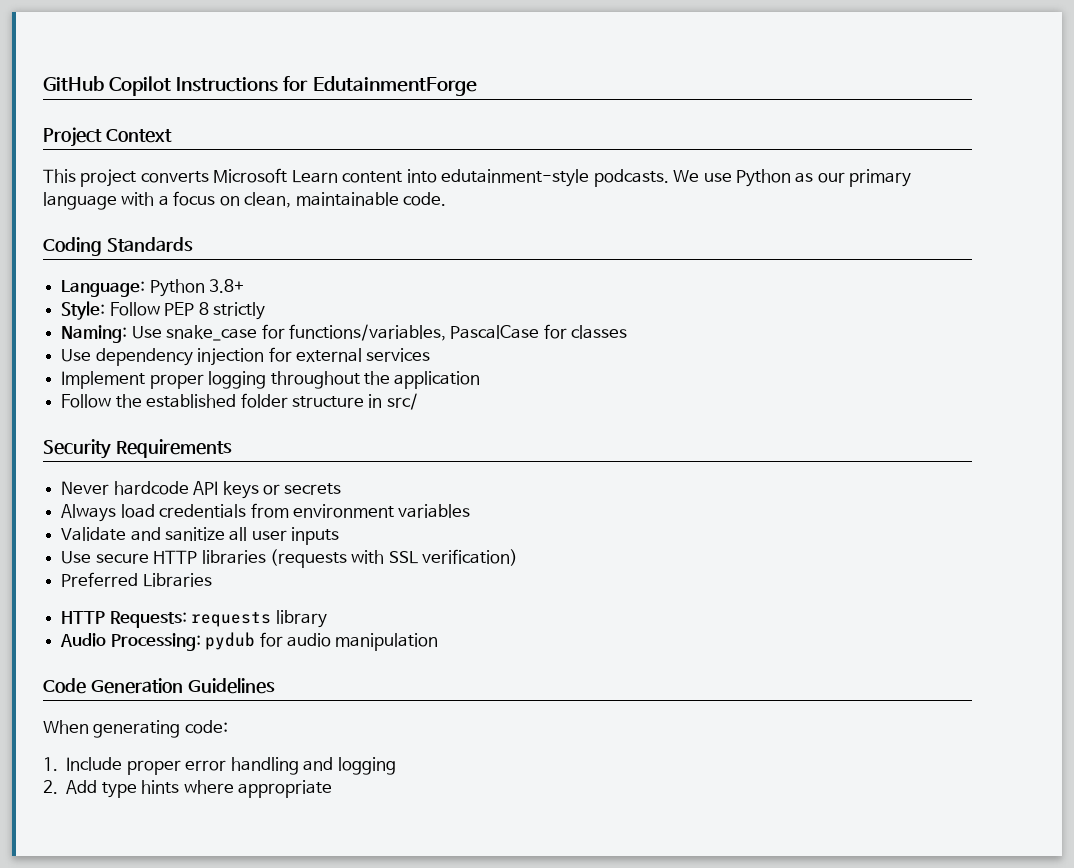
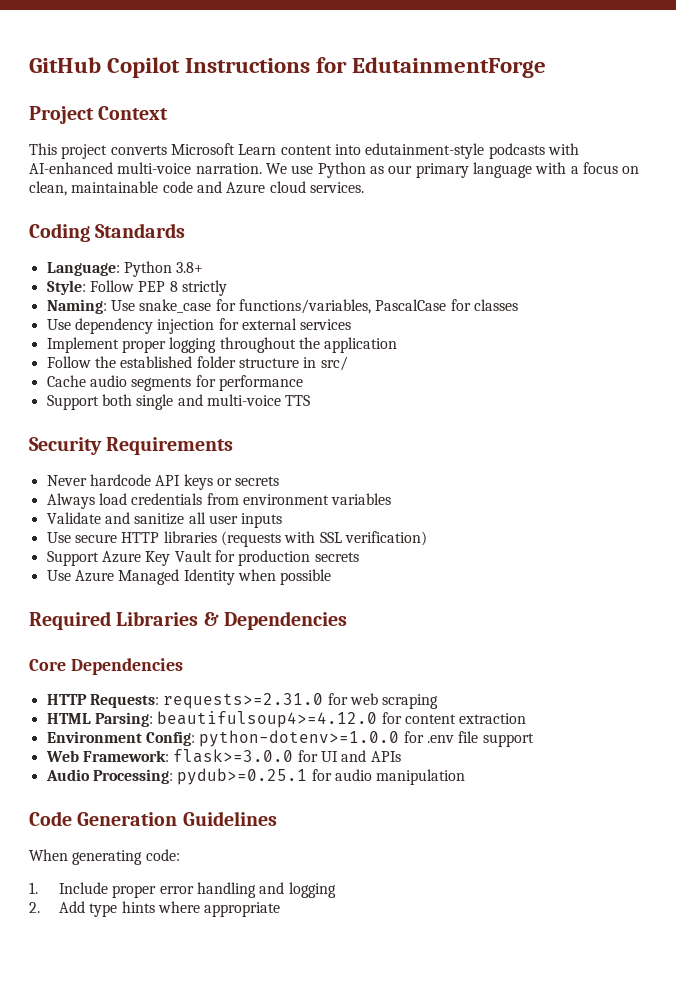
[593,169,669,187] podcasts. -> [488,143,579,159] [29,162,262,174] podcasts with AI-enhanced multi-voice narration.
[403,192,447,206] code. -> [162,181,364,194] code and Azure cloud services.
(418, 401) none -> [46,375,303,391] [46,394,311,410] // Cache audio segments for performance // Support both single and multi-voice TTS
[61,572,212,587] [61,610,327,628] Preferred Libraries // HTTP Requests: requests library -> [46,550,359,566] [46,569,332,585] [29,611,348,630] [29,658,183,675] [46,693,439,709] [46,711,527,728] [46,730,534,747] [45,749,401,763] Support Azure Key Vault for production secrets // Use Azure Managed Identity when possible // Required Libraries & Dependencies // Core Dependencies // HTTP Requests: requests>=2.31.0 for web scraping // HTML Parsing: beautifulsoup4>=4.12.0 for content extraction // Environment Config: python-dotenv>=1.0.0 for .env file support // Web Framework: flask>=3.0.0 for UI and APIs
[205,632,256,650] pydub -> [177,768,308,785] pydub>=0.25.1

